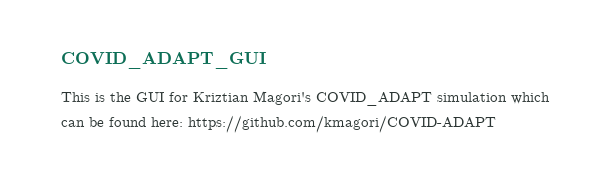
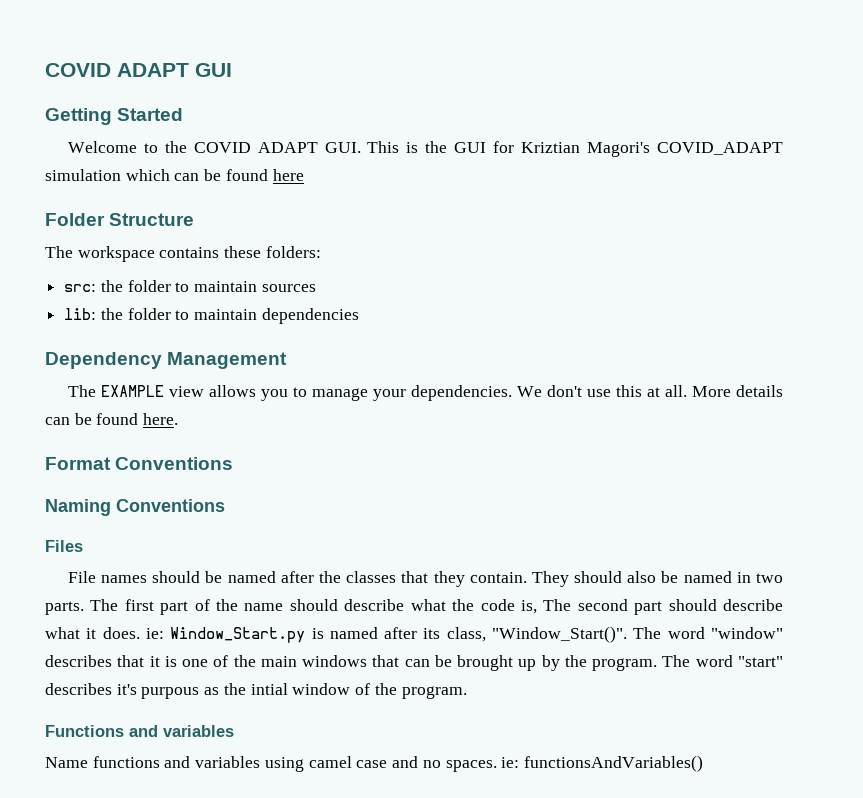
[61,52,266,69] COVID_ADAPT_GUI // -> [45,63,232,77] [45,108,184,125] [67,141,361,153] COVID ADAPT GUI // Getting Started // Welcome to the COVID ADAPT GUI.
[151,115,496,133] here: https://github.com/kmagori/COVID-ADAPT -> [272,169,304,181] [45,213,195,226] [45,246,321,262] [64,280,316,292] [64,308,359,324] [45,352,288,369] [67,385,784,401] [45,413,179,425] [45,457,234,470] [45,499,225,516] [45,540,83,552] [67,571,784,587] [45,599,783,615] [45,626,783,643] [45,655,784,671] [45,683,467,699] [45,725,234,737] [45,755,703,772] here // Folder Structure // The workspace contains these folders: // src: the folder to maintain sources // lib: the folder to maintain dependencies // Dependency Management // The EXAMPLE view allows you to manage your dependencies. We don't use this at all. More details can be found here. // Format Conventions // Naming Conventions // Files // File names should be named after the classes that they contain. They should also be named in two parts. The first part of the name should describe what the code is, The second part should describe what it does. ie: Window_Start.py is named after its class, "Window_Start()". The word "window" describes that it is one of the main windows that can be brought up by the program. The word "start" describes it's purpous as the intial window of the program. // Functions and variables // Name functions and variables using camel case and no spaces. ie: functionsAndVariables()

